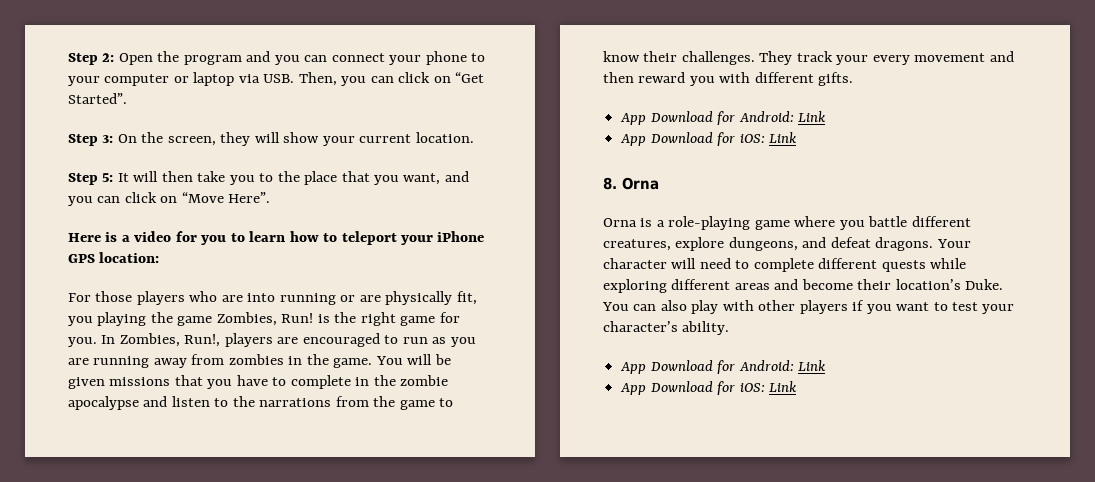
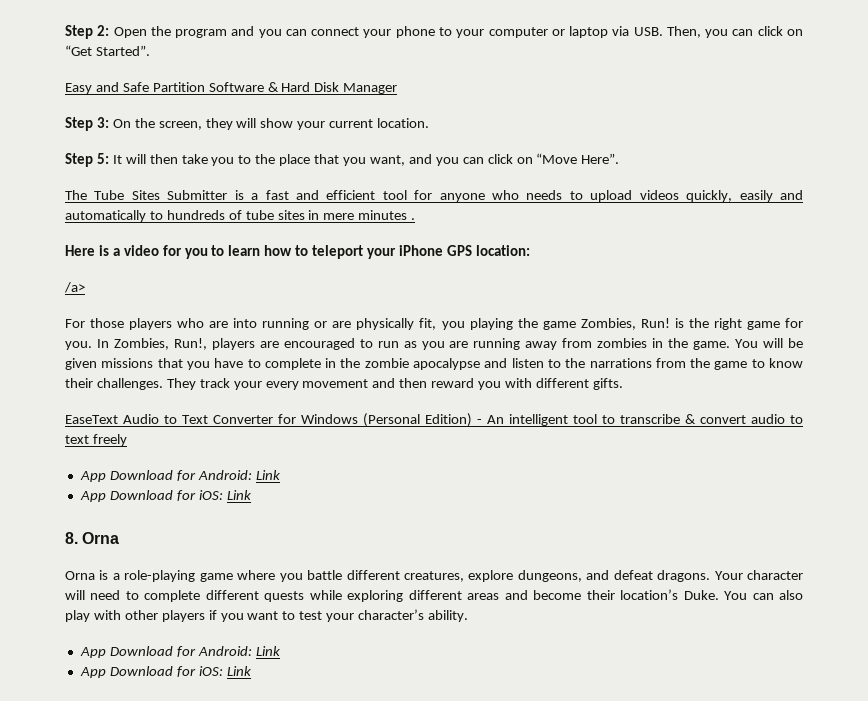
(127, 98) none -> [65,82,398,94] // Easy and Safe Partition Software & Hard Disk Manager
(271, 197) none -> [65,190,804,202] [65,210,416,222] // The Tube Sites Submitter is a fast and efficient tool for anyone who needs to upload videos quickly, easily and automatically to hundreds of tube sites in mere minutes .
(160, 257) none -> [64,282,85,293] // /a>
(854, 79) none -> [65,413,803,427] [65,434,127,446] // EaseText Audio to Text Converter for Windows (Personal Edition) - An intelligent tool to transcribe & convert audio to text freely

